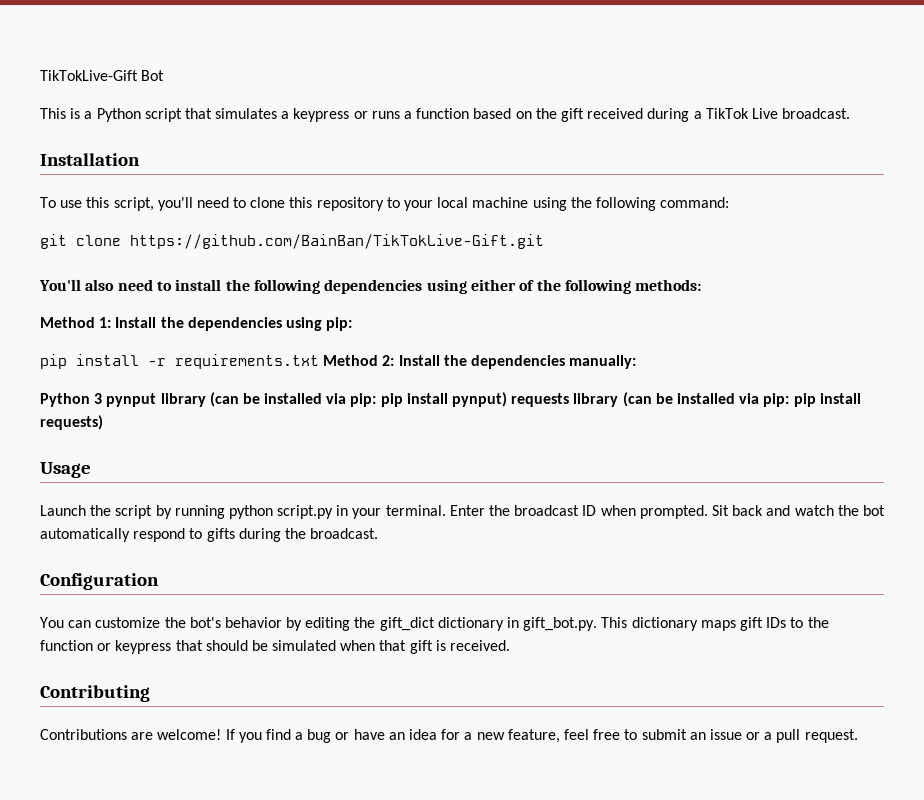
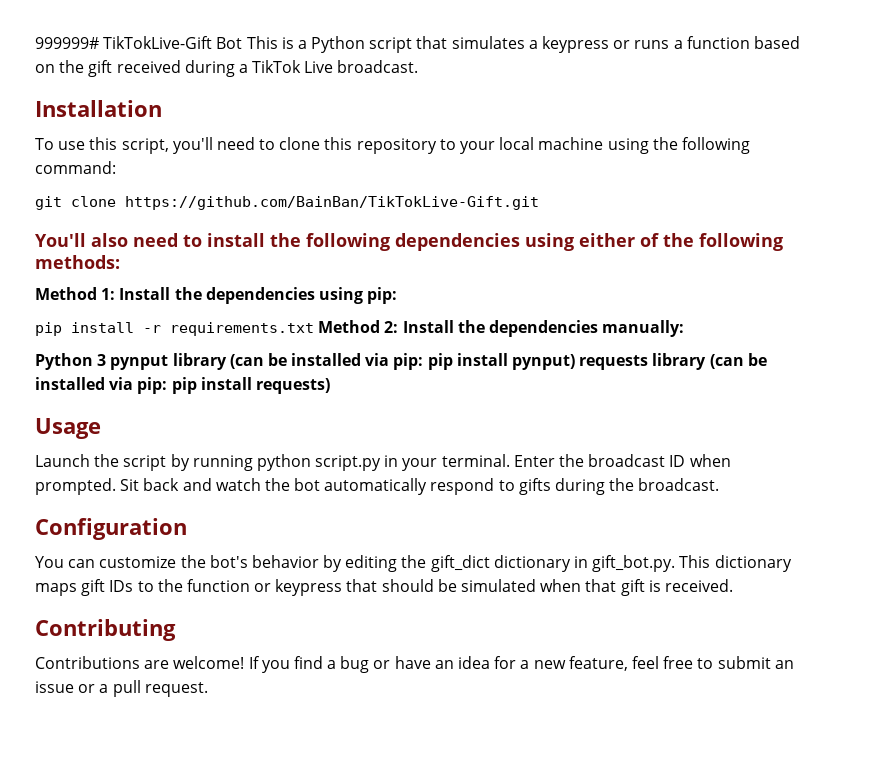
(40, 75) none -> [35,37,99,49] 999999#
(165, 75) // -> (243, 43) none

